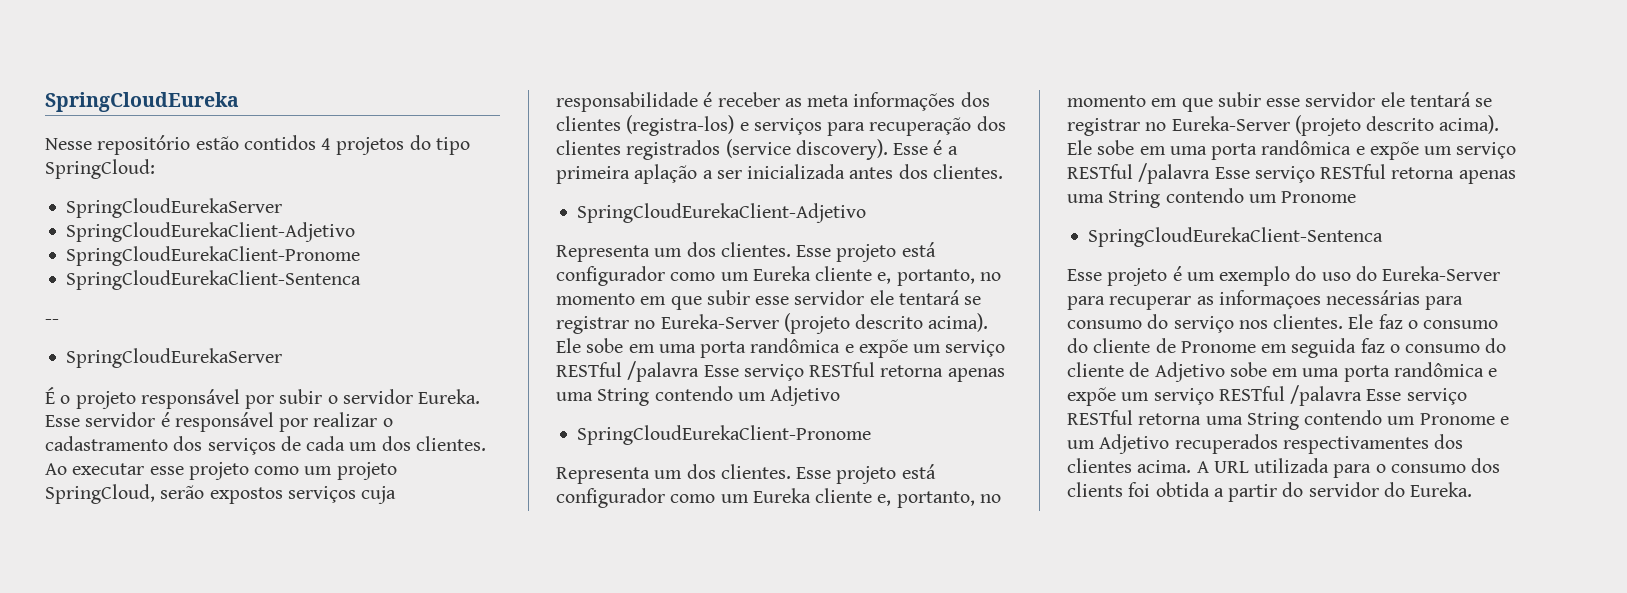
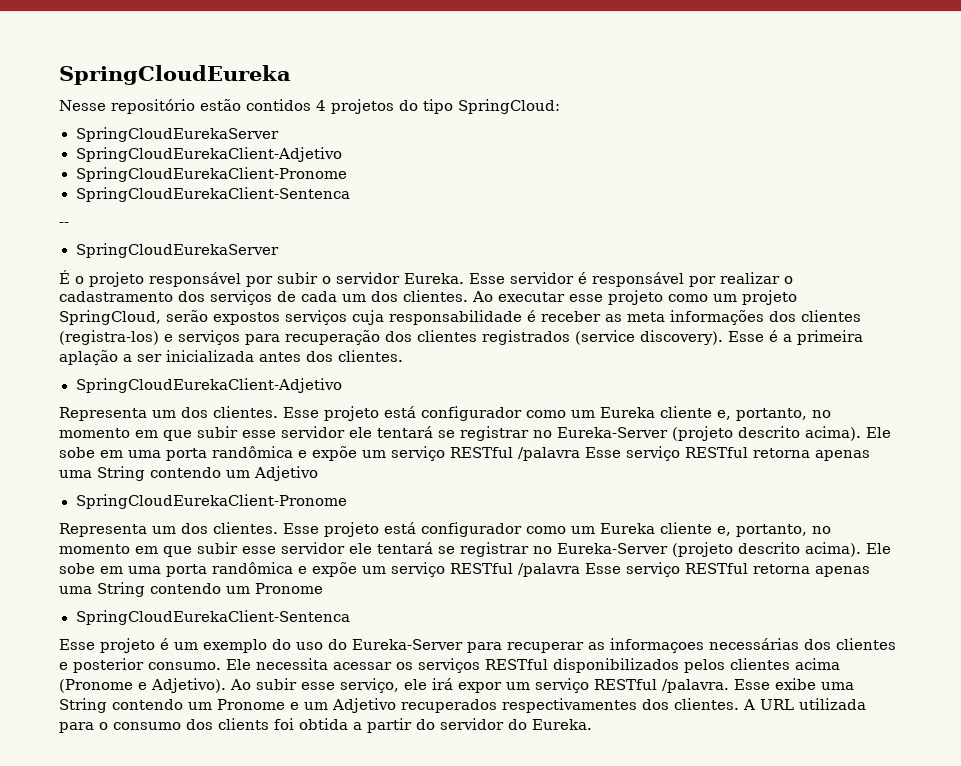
[1425,296,1464,310] [1067,314,1499,333] [1067,338,1507,358] [1067,362,1498,382] [1067,385,1467,406] [1067,410,1202,425] para consumo do serviço nos clientes. Ele faz o consumo do cliente de Pronome em seguida faz o consumo do cliente de Adjetivo sobe em uma porta randômica e expõe um serviço RESTful /palavra Esse serviço RESTful retorna -> [804,638,896,650] [59,658,840,673] [59,678,816,693] dos clientes e posterior consumo. Ele necessita acessar os serviços RESTful disponibilizados pelos clientes acima (Pronome e Adjetivo). Ao subir esse serviço, ele irá expor um serviço RESTful /palavra. Esse exibe
[1067,458,1192,473] clientes acima. -> [674,698,739,710] clientes.

